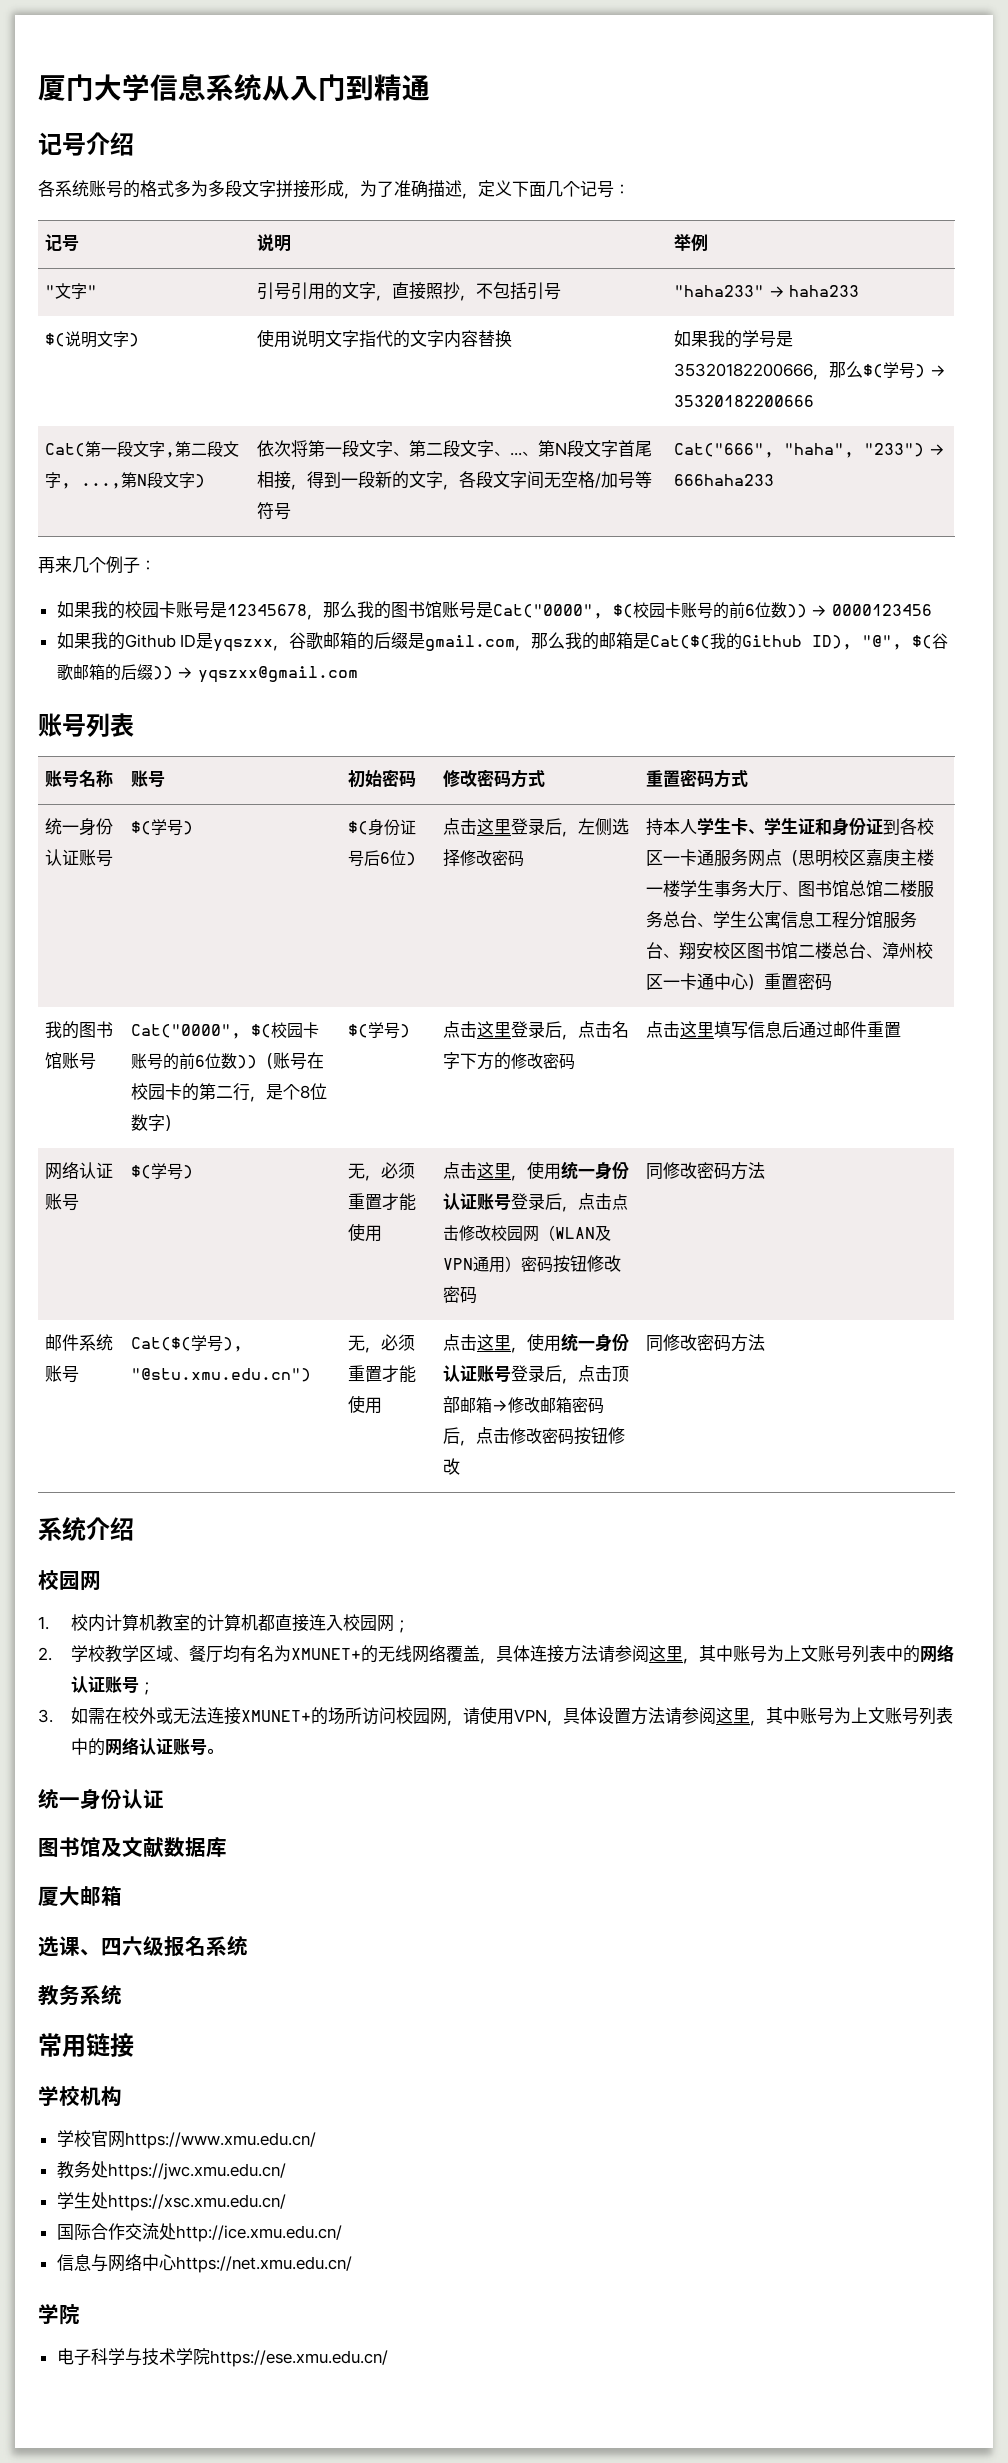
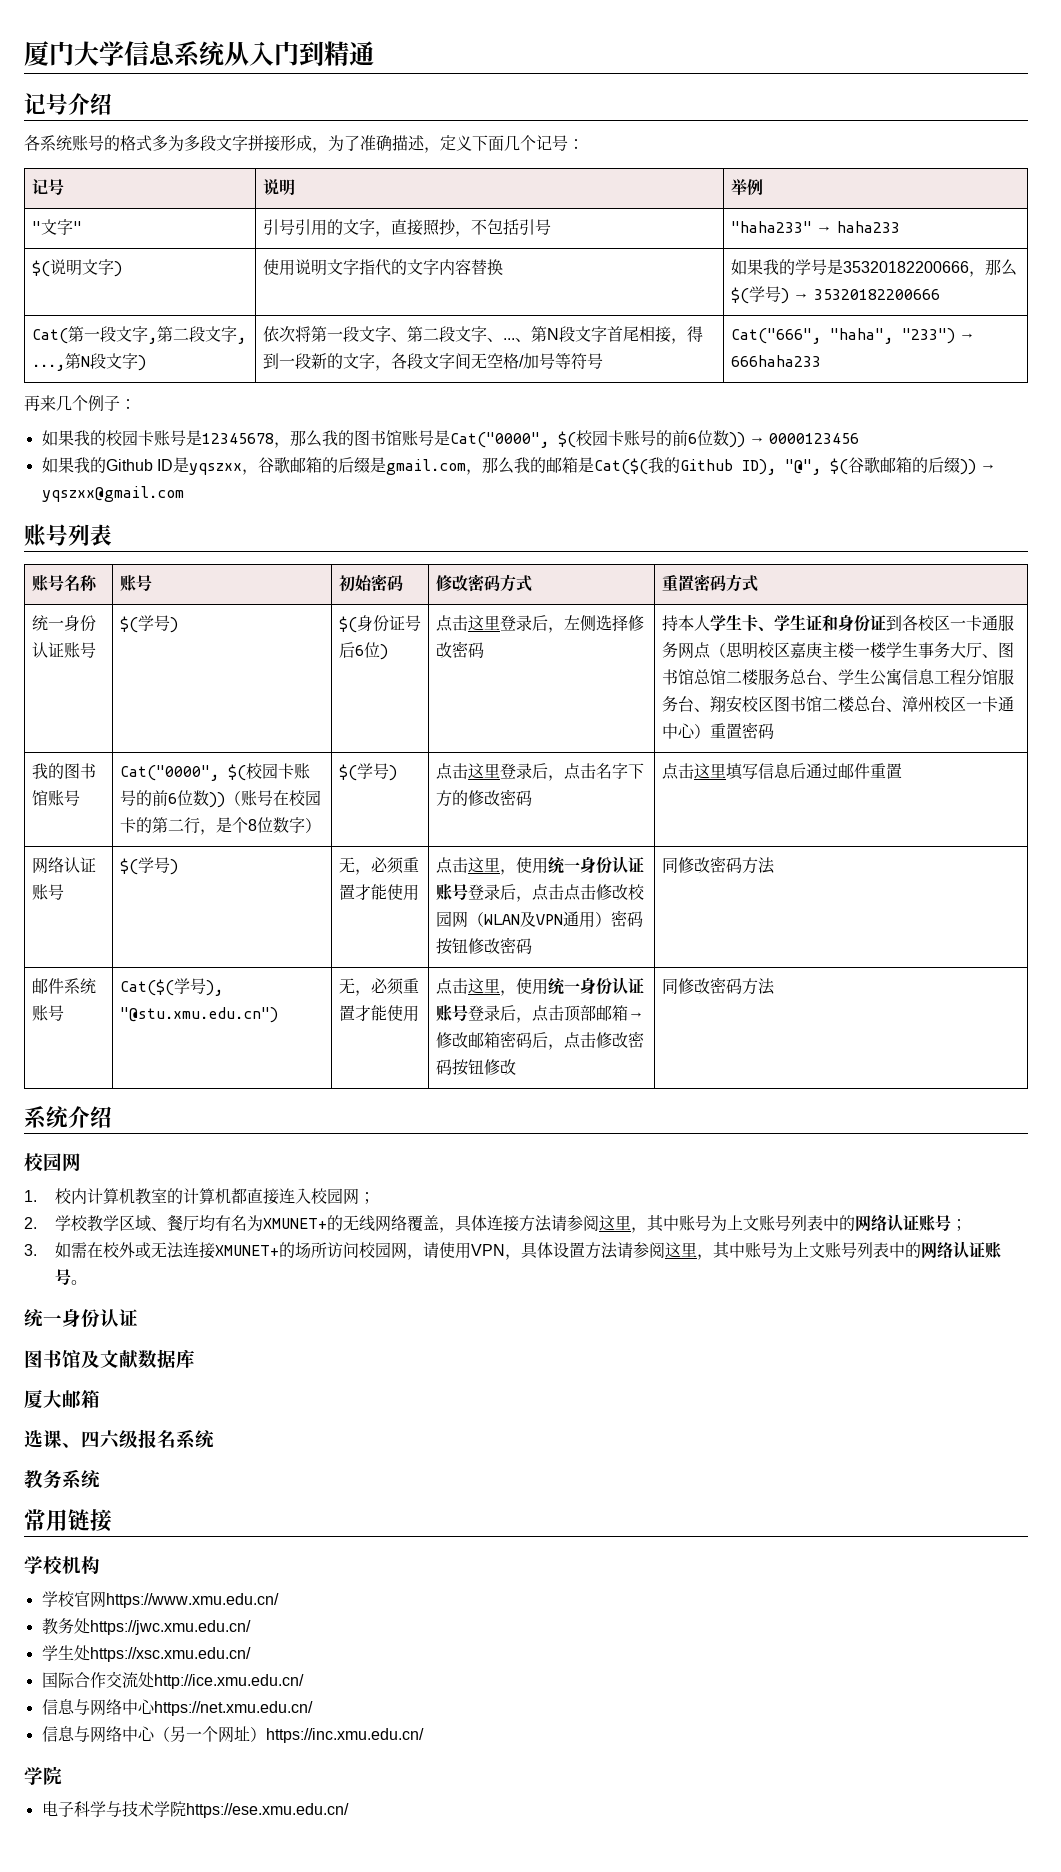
(352, 2264) none -> [41,1726,424,1743] // 信息与网络中心（另一个网址）https://inc.xmu.edu.cn/

